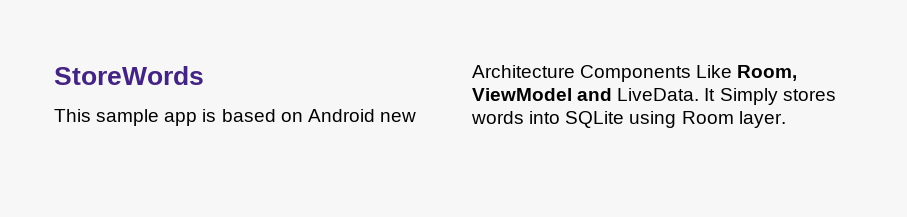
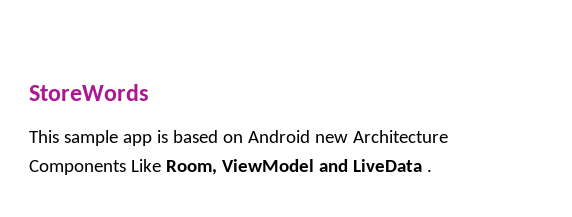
[617,88,836,105] [471,111,786,128] LiveData. It Simply stores words into SQLite using Room layer. -> [352,159,432,172] LiveData .

